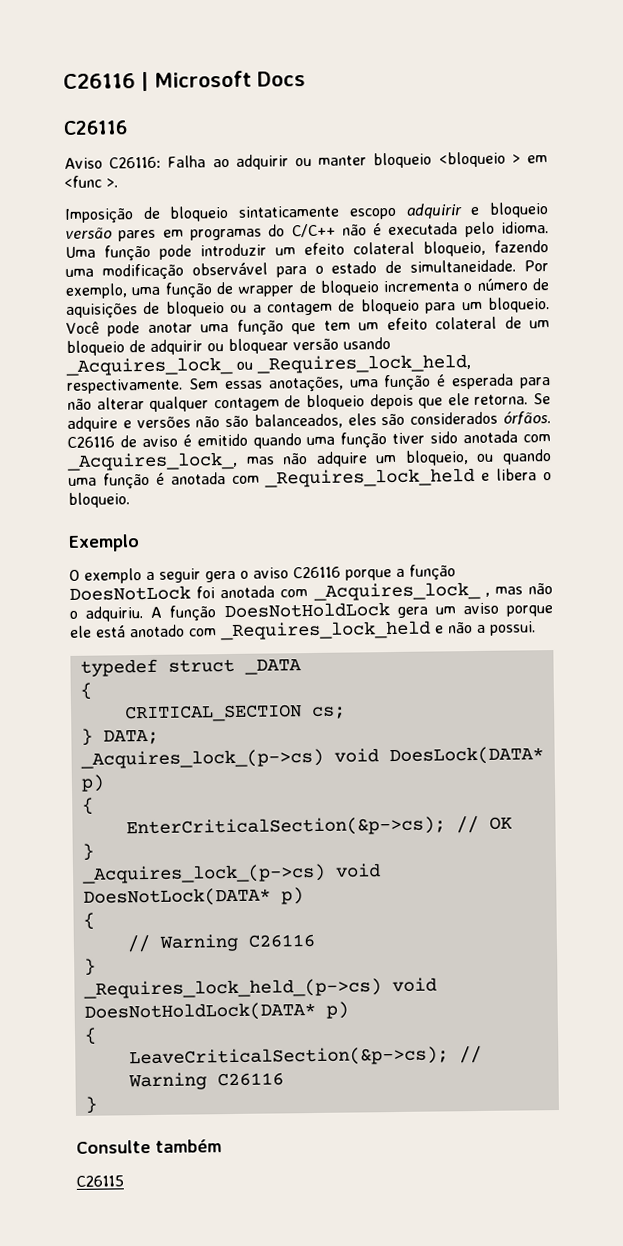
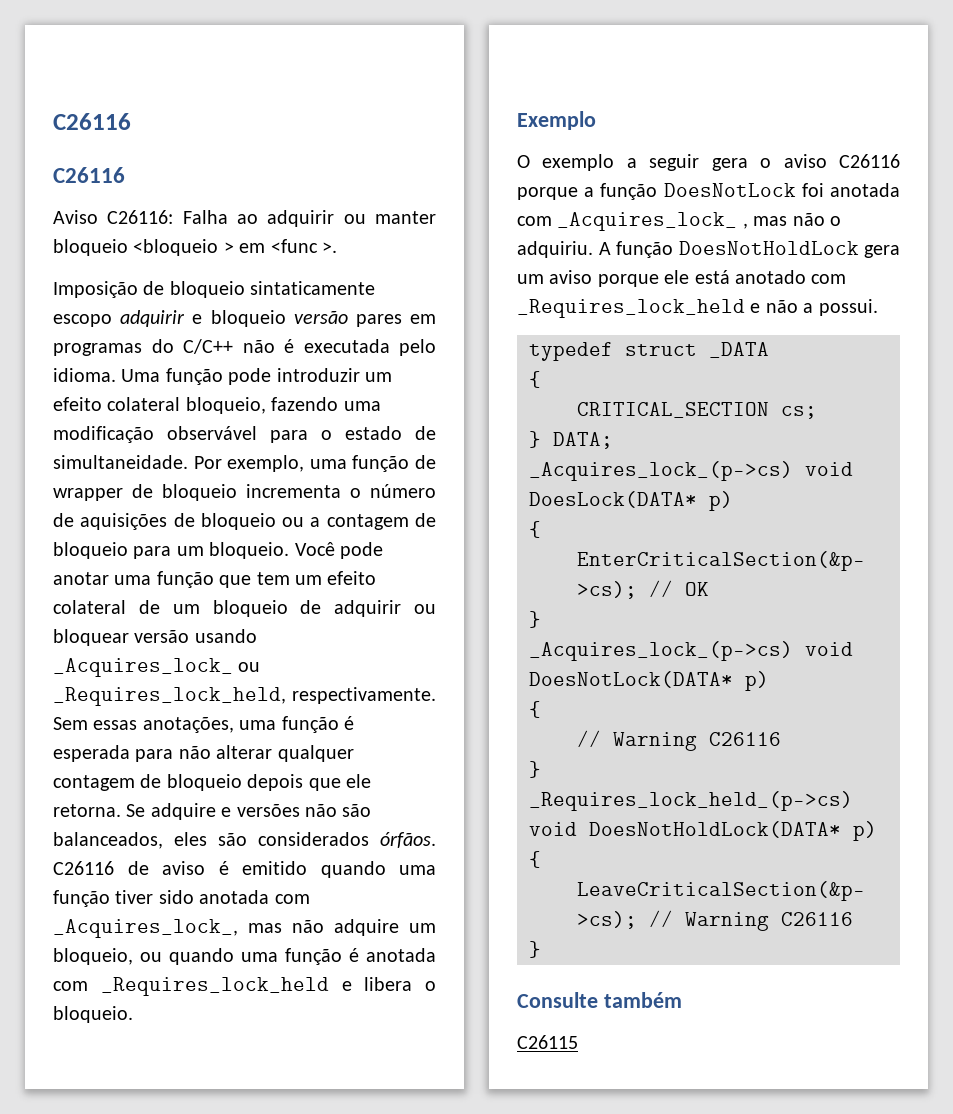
[63,70,306,92] C26116 | Microsoft Docs -> [53,113,131,130] C26116

